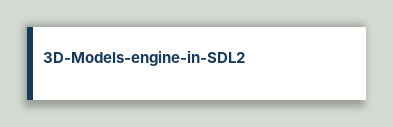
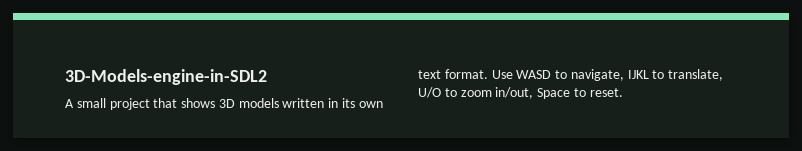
(245, 58) none -> [65,98,383,110] [418,69,724,81] [418,87,623,99] // A small project that shows 3D models written in its own text format. Use WASD to navigate, IJKL to translate, U/O to zoom in/out, Space to reset.

